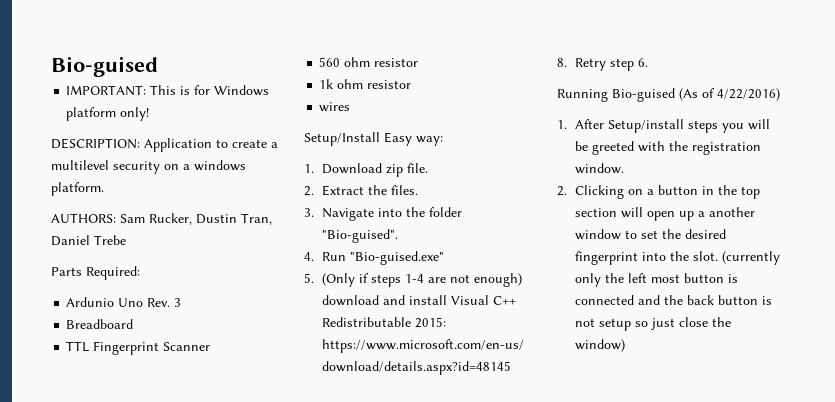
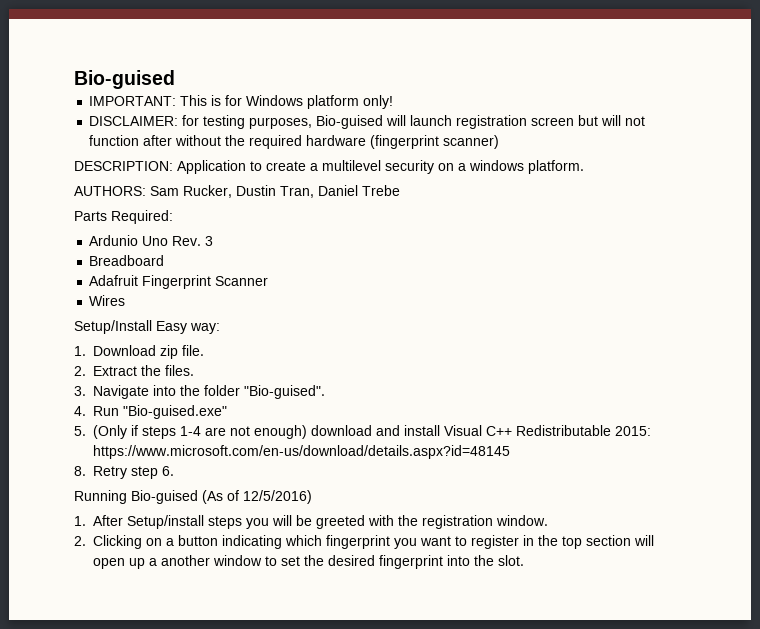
(150, 114) none -> [89,115,646,129] [89,135,500,149] // DISCLAIMER: for testing purposes, Bio-guised will launch registration screen but will not function after without the required hardware (fingerprint scanner)
[66,341,90,352] TTL -> [89,275,139,286] Adafruit
[319,57,419,67] [319,79,412,89] [319,102,351,112] 560 ohm resistor // 1k ohm resistor // wires -> [89,295,126,306] Wires
[717,88,780,101] 4/22/2016) -> [243,490,312,504] 12/5/2016)
(698, 190) none -> [222,535,519,549] indicating which fingerprint you want to register
[721,251,780,265] [574,273,738,287] [574,295,772,305] [574,317,731,331] [574,339,625,352] (currently only the left most button is connected and the back button is not setup so just close the window) -> (524, 560) none

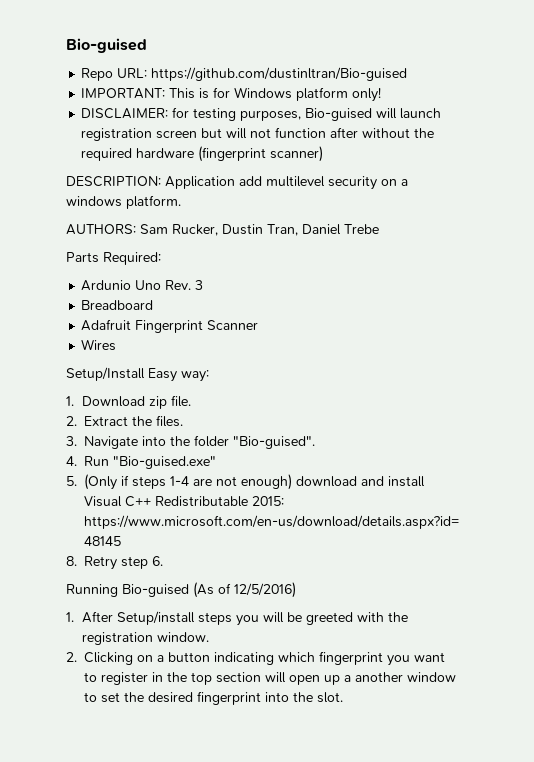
[74,70,175,89] Bio-guised -> [66,38,147,53] [81,67,408,81] Bio-guised // Repo URL: https://github.com/dustinltran/Bio-guised
[250,161,318,171] to create a -> [239,176,262,186] add

